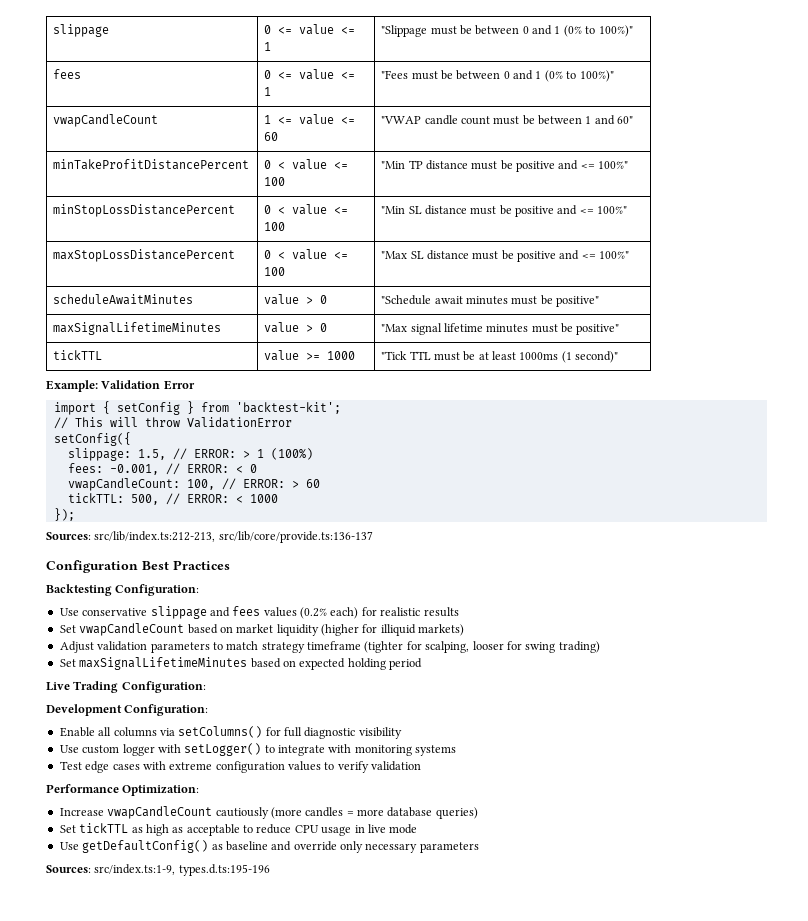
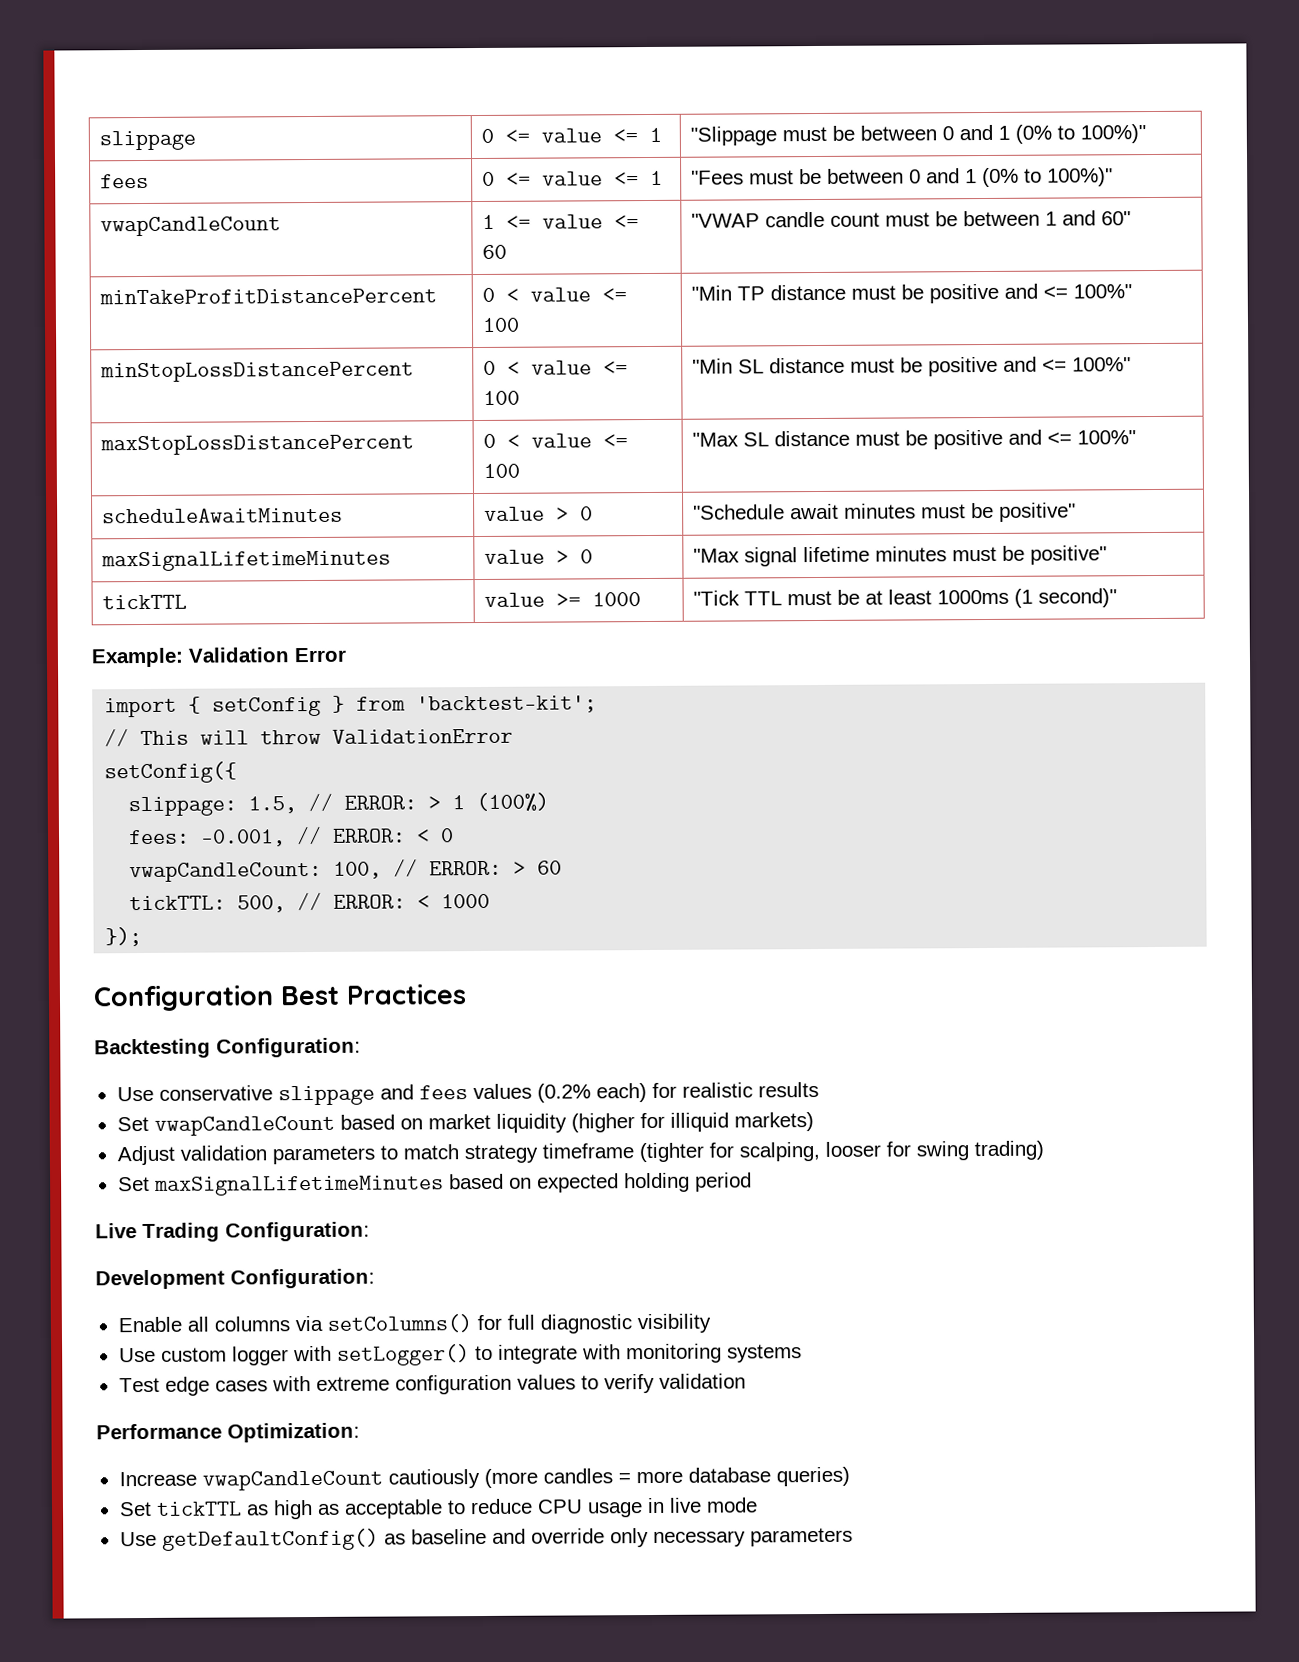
[46,531,373,543] // Sources: src/lib/index.ts:212-213, src/lib/core/provide.ts:136-137 -> (143, 937) none
[46,864,270,876] // Sources: src/index.ts:1-9, types.d.ts:195-196 -> (853, 1537) none

